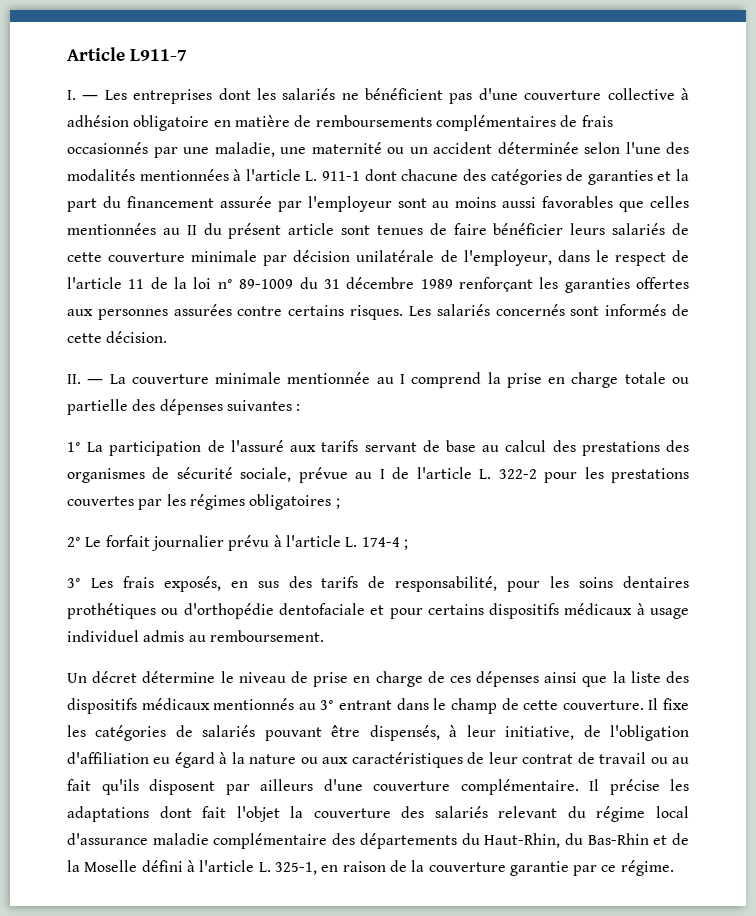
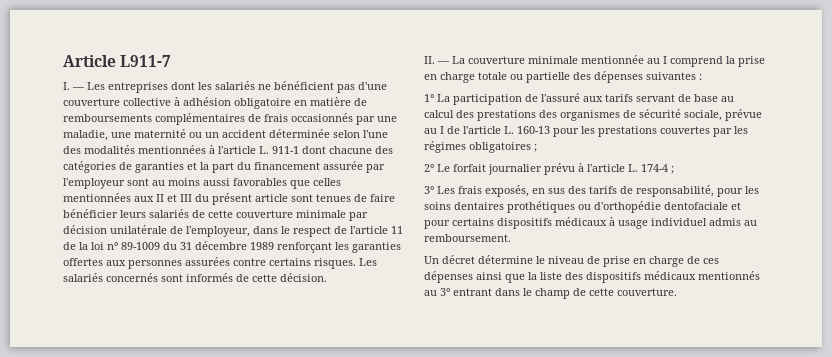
[162,225,197,235] au II -> [134,194,192,202] aux II et III
[498,469,537,479] 322-2 -> [517,126,550,134] 160-13
[648,698,690,710] [67,725,689,741] [67,752,690,768] [67,779,689,795] [67,806,689,822] [67,833,689,849] [67,860,674,876] Il fixe les catégories de salariés pouvant être dispensés, à leur initiative, de l'obligation d'affiliation eu égard à la nature ou aux caractéristiques de leur contrat de travail ou au fait qu'ils disposent par ailleurs d'une couverture complémentaire. Il précise les adaptations dont fait l'objet la couverture des salariés relevant du régime local d'assurance maladie complémentaire des départements du Haut-Rhin, du Bas-Rhin et de la Moselle défini à l'article L. 325-1, en raison de la couverture garantie par ce régime. -> (677, 292) none

